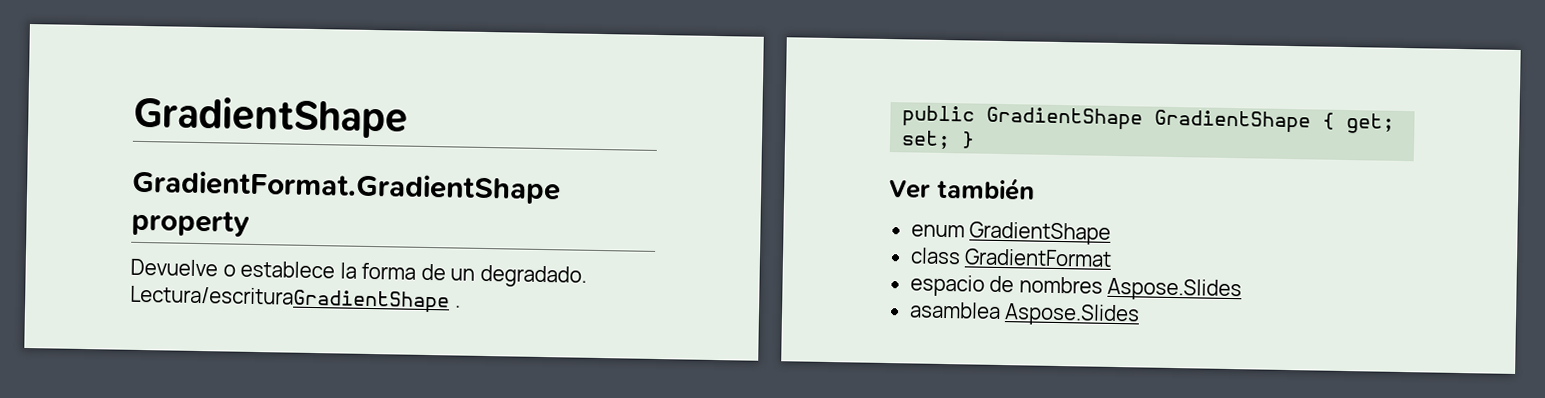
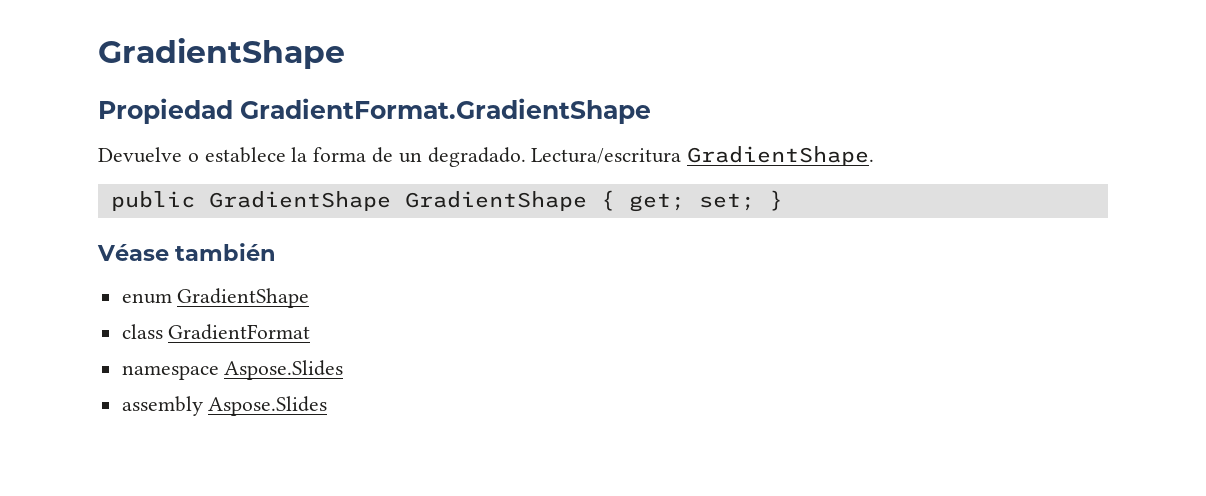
[133,95,408,139] GradientShape // -> [98,38,345,69] [98,98,233,124] GradientShape // Propiedad
[131,209,250,237] property -> (651, 111) none
[130,285,461,313] Lectura/escrituraGradientShape . -> [531,146,875,166] Lectura/escritura GradientShape.
[889,180,931,199] Ver -> [97,244,169,261] Véase
[909,274,1103,297] espacio de nombres -> [121,365,219,380] namespace
[908,301,1001,319] asamblea -> [121,396,203,416] assembly

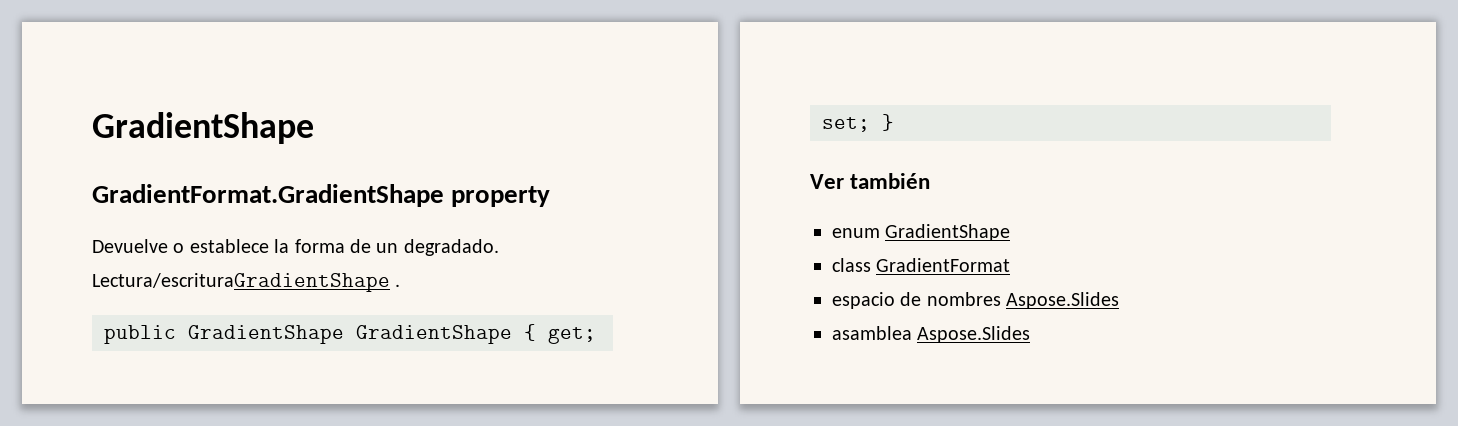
[98,38,345,69] [98,98,233,124] GradientShape // Propiedad -> [92,112,314,144] GradientShape //
(651, 111) none -> [451,186,551,207] property
[531,146,875,166] Lectura/escritura GradientShape. -> [92,273,401,292] Lectura/escrituraGradientShape .
[97,244,169,261] Véase -> [810,174,844,189] Ver
[121,365,219,380] namespace -> [832,292,1001,309] espacio de nombres
[121,396,203,416] assembly -> [832,326,912,340] asamblea

